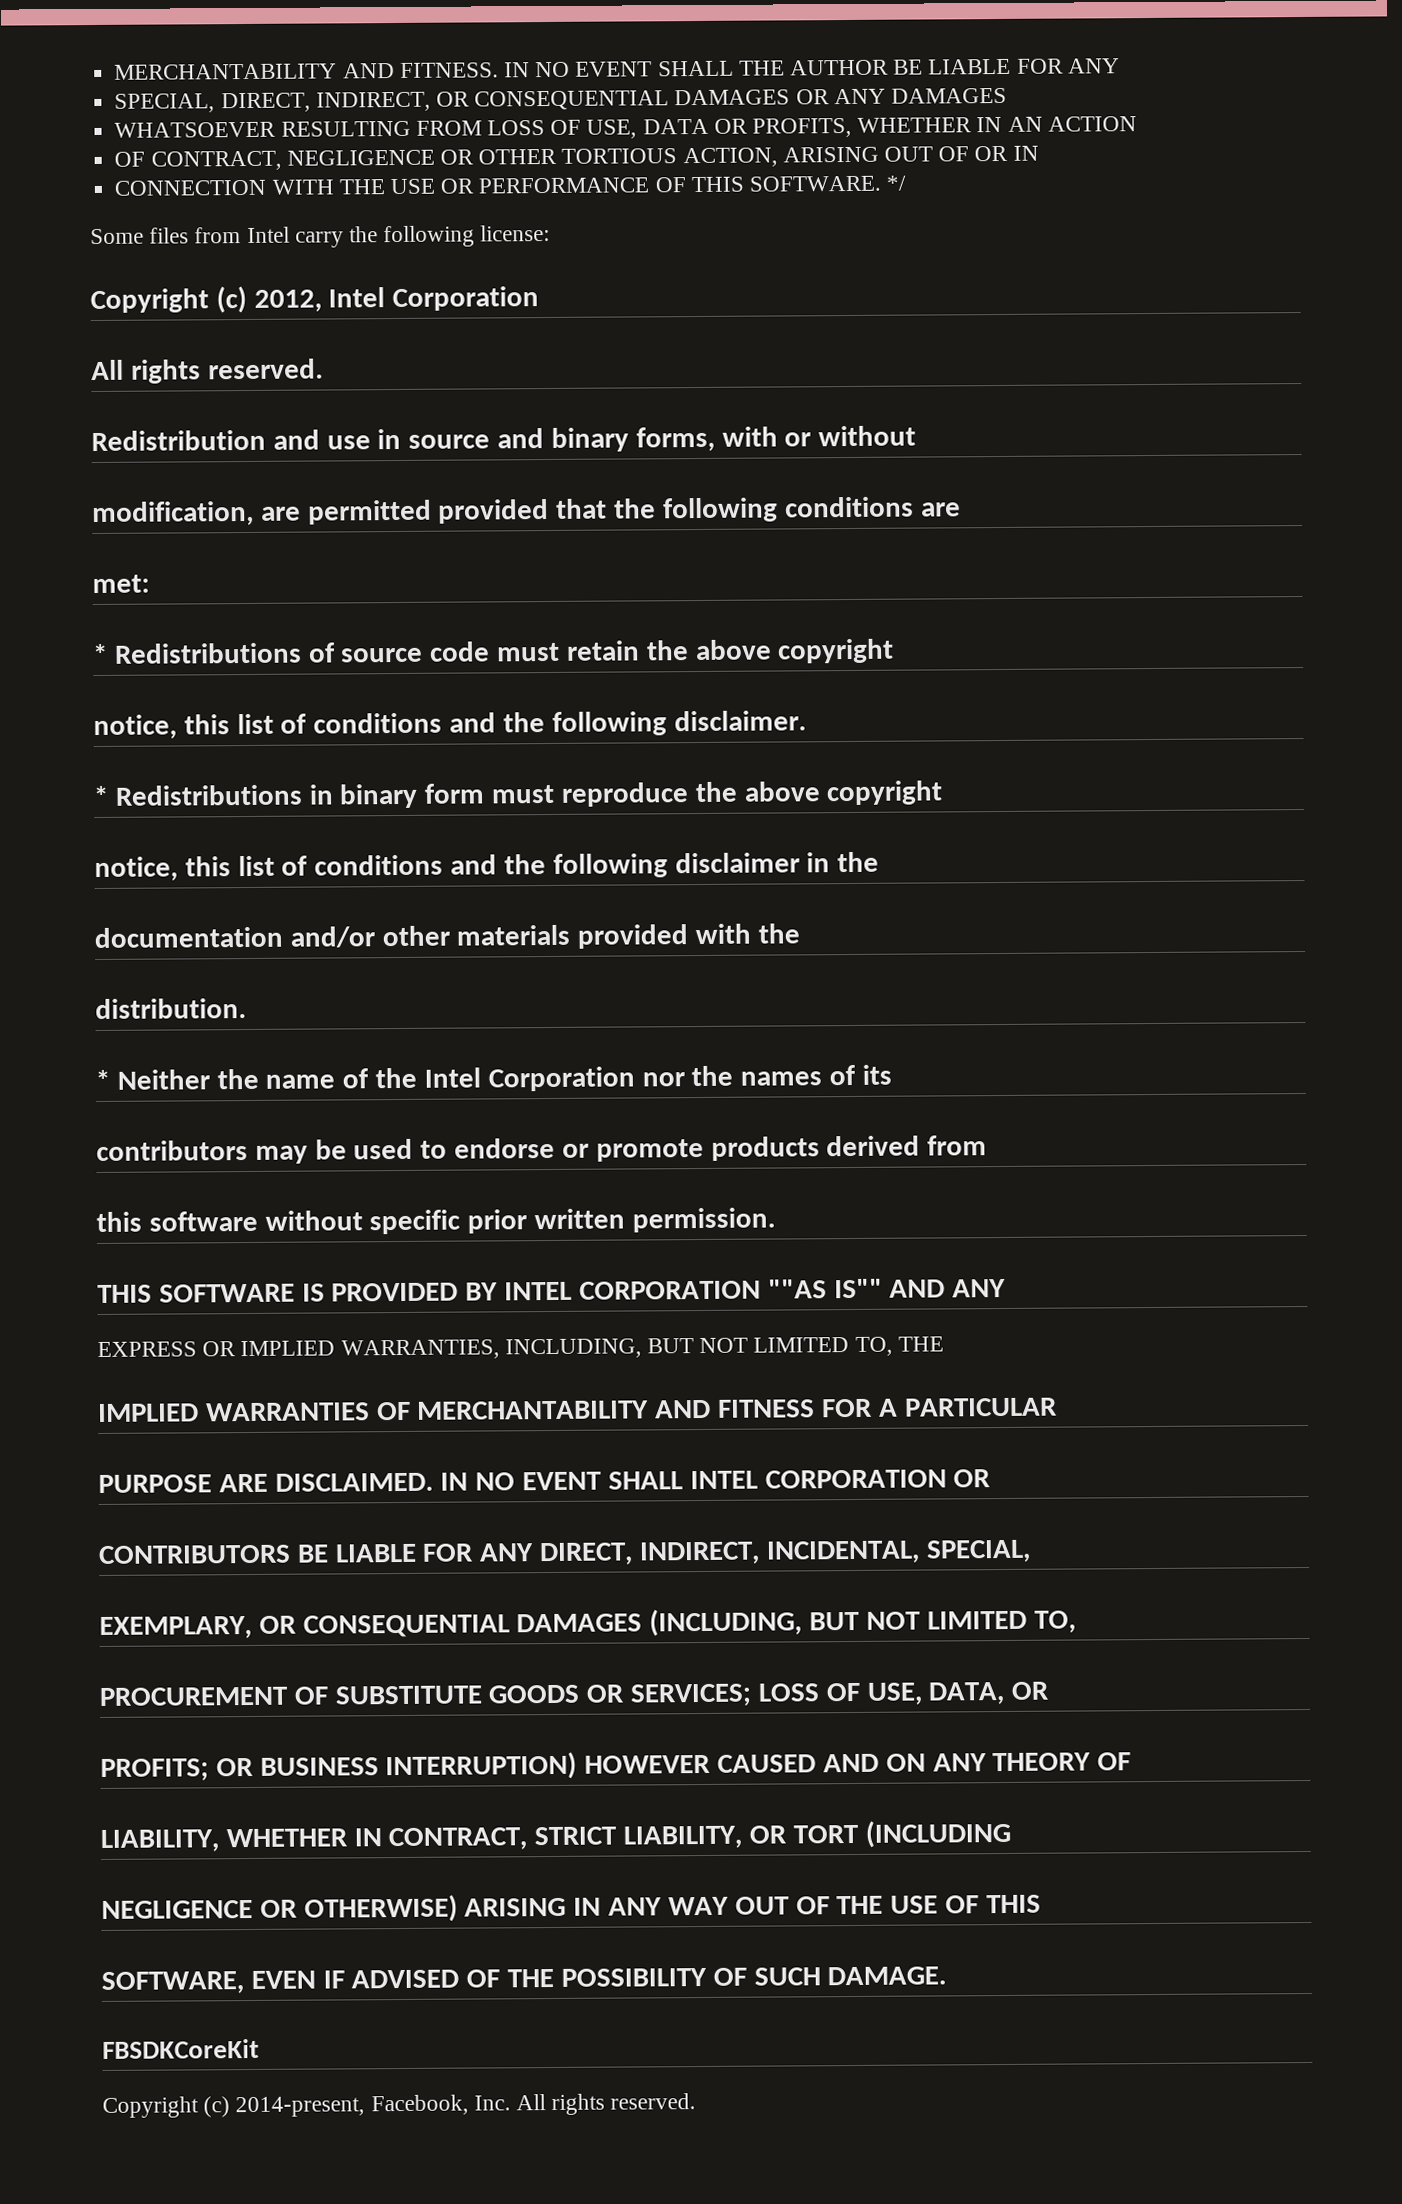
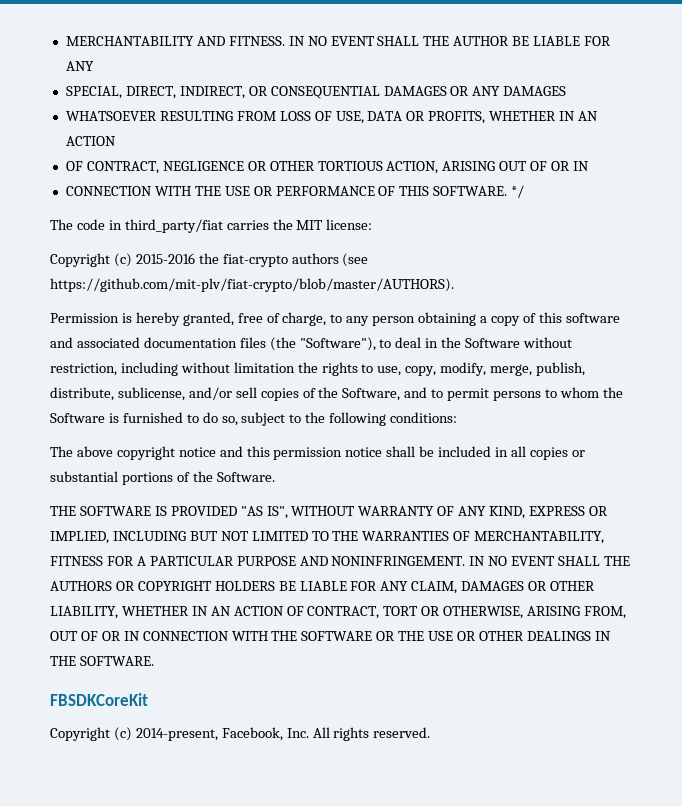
[90,224,551,248] [90,285,540,314] [91,358,324,384] [91,425,917,452] [92,496,961,527] [92,574,150,594] [92,638,895,665] [93,710,807,740] [93,780,944,809] [94,851,880,882] [94,923,800,949] [95,998,247,1020] [95,1064,892,1092] [96,1135,988,1164] [96,1207,776,1235] [97,1278,1007,1304] Some files from Intel carry the following license: // Copyright (c) 2012, Intel Corporation // All rights reserved. // Redistribution and use in source and binary forms, with or without // modification, are permitted provided that the following conditions are // met: // * Redistributions of source code must retain the above copyright // notice, this list of conditions and the following disclaimer. // * Redistributions in binary form must reproduce the above copyright // notice, this list of conditions and the following disclaimer in the // documentation and/or other materials provided with the // distribution. // * Neither the name of the Intel Corporation nor the names of its // contributors may be used to endorse or promote products derived from // this software without specific prior written permission. // THIS SOFTWARE IS PROVIDED BY INTEL CORPORATION ""AS IS"" AND ANY // -> [50,219,373,233] [50,253,369,267] [50,278,454,292] [50,312,620,326] [50,337,573,351] [50,362,586,376] [50,387,623,401] [50,412,458,426] [50,446,585,460] [50,471,275,485] [50,506,526,519] The code in third_party/fiat carries the MIT license: // Copyright (c) 2015-2016 the fiat-crypto authors (see https://github.com/mit-plv/fiat-crypto/blob/master/AUTHORS). // Permission is hereby granted, free of charge, to any person obtaining a copy of this software and associated documentation files (the "Software"), to deal in the Software without restriction, including without limitation the rights to use, copy, modify, merge, publish, distribute, sublicense, and/or sell copies of the Software, and to permit persons to whom the Software is furnished to do so, subject to the following conditions: // The above copyright notice and this permission notice shall be included in all copies or substantial portions of the Software. // THE SOFTWARE IS PROVIDED "AS IS", WITHOUT WARRANTY OF ANY KIND,
[240,1336,944,1360] [97,1403,199,1423] IMPLIED WARRANTIES, INCLUDING, BUT NOT LIMITED TO, THE // IMPLIED -> [50,531,359,544] IMPLIED, INCLUDING BUT NOT LIMITED TO THE
[416,1399,712,1420] MERCHANTABILITY AND -> [474,531,605,544] MERCHANTABILITY,
[98,1469,992,1494] [98,1539,1031,1566] [99,1608,1076,1640] [99,1681,1050,1707] [100,1751,1132,1781] [100,1819,1011,1852] [101,1894,1041,1923] [101,1966,948,1994] // PURPOSE ARE DISCLAIMED. IN NO EVENT SHALL INTEL CORPORATION OR // CONTRIBUTORS BE LIABLE FOR ANY DIRECT, INDIRECT, INCIDENTAL, SPECIAL, // EXEMPLARY, OR CONSEQUENTIAL DAMAGES (INCLUDING, BUT NOT LIMITED TO, // PROCUREMENT OF SUBSTITUTE GOODS OR SERVICES; LOSS OF USE, DATA, OR // PROFITS; OR BUSINESS INTERRUPTION) HOWEVER CAUSED AND ON ANY THEORY OF // LIABILITY, WHETHER IN CONTRACT, STRICT LIABILITY, OR TORT (INCLUDING // NEGLIGENCE OR OTHERWISE) ARISING IN ANY WAY OUT OF THE USE OF THIS // SOFTWARE, EVEN IF ADVISED OF THE POSSIBILITY OF SUCH DAMAGE. -> [236,556,631,566] [50,581,596,594] [50,606,627,619] [50,631,611,641] [50,656,154,666] PURPOSE AND NONINFRINGEMENT. IN NO EVENT SHALL THE AUTHORS OR COPYRIGHT HOLDERS BE LIABLE FOR ANY CLAIM, DAMAGES OR OTHER LIABILITY, WHETHER IN AN ACTION OF CONTRACT, TORT OR OTHERWISE, ARISING FROM, OUT OF OR IN CONNECTION WITH THE SOFTWARE OR THE USE OR OTHER DEALINGS IN THE SOFTWARE.

